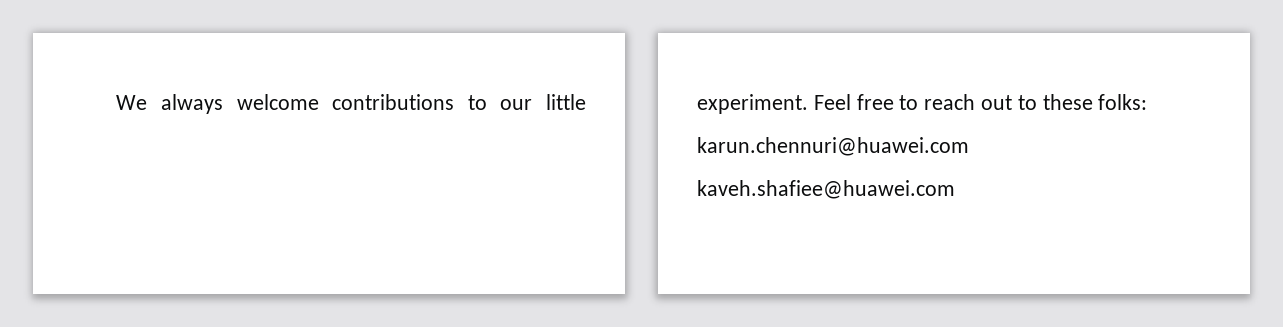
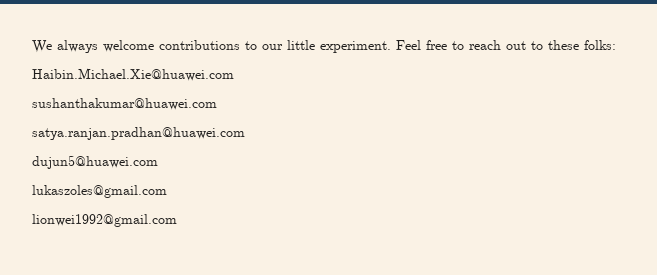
[697,137,969,156] [697,180,955,199] karun.chennuri@huawei.com // kaveh.shafiee@huawei.com -> [32,68,234,81] [32,98,217,110] [32,127,245,140] [32,155,158,169] [32,185,167,198] [32,214,177,227] Haibin.Michael.Xie@huawei.com // sushanthakumar@huawei.com // satya.ranjan.pradhan@huawei.com // dujun5@huawei.com // lukaszoles@gmail.com // lionwei1992@gmail.com

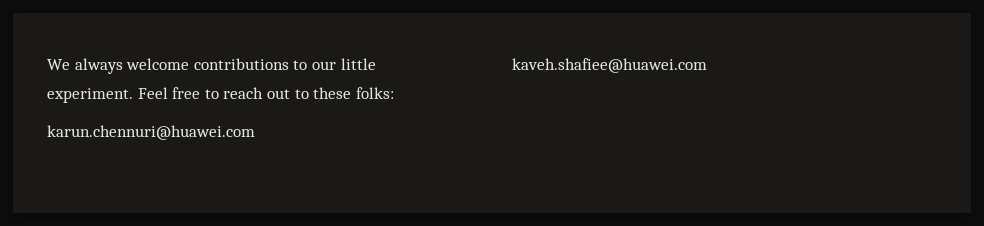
[32,68,234,81] [32,98,217,110] [32,127,245,140] [32,155,158,169] [32,185,167,198] [32,214,177,227] Haibin.Michael.Xie@huawei.com // sushanthakumar@huawei.com // satya.ranjan.pradhan@huawei.com // dujun5@huawei.com // lukaszoles@gmail.com // lionwei1992@gmail.com -> [47,125,255,140] [512,58,707,73] karun.chennuri@huawei.com // kaveh.shafiee@huawei.com

